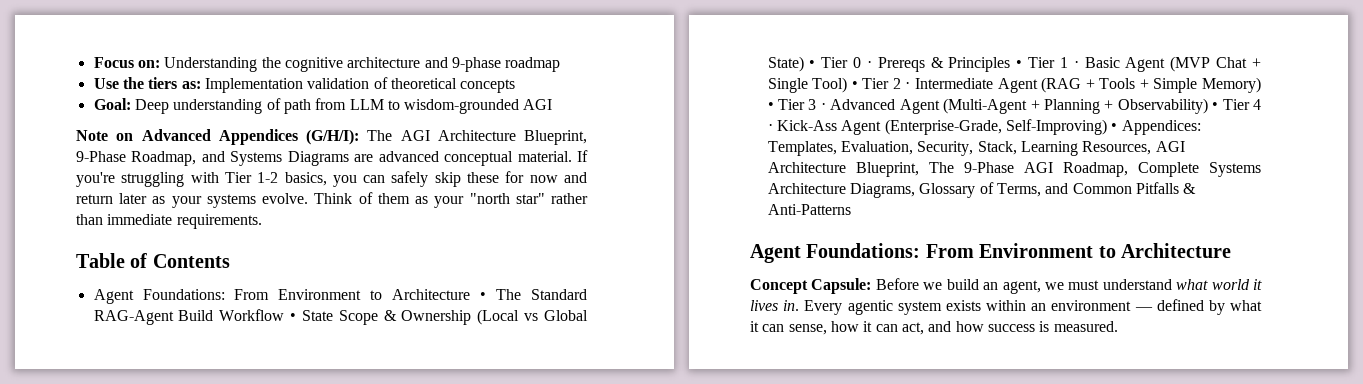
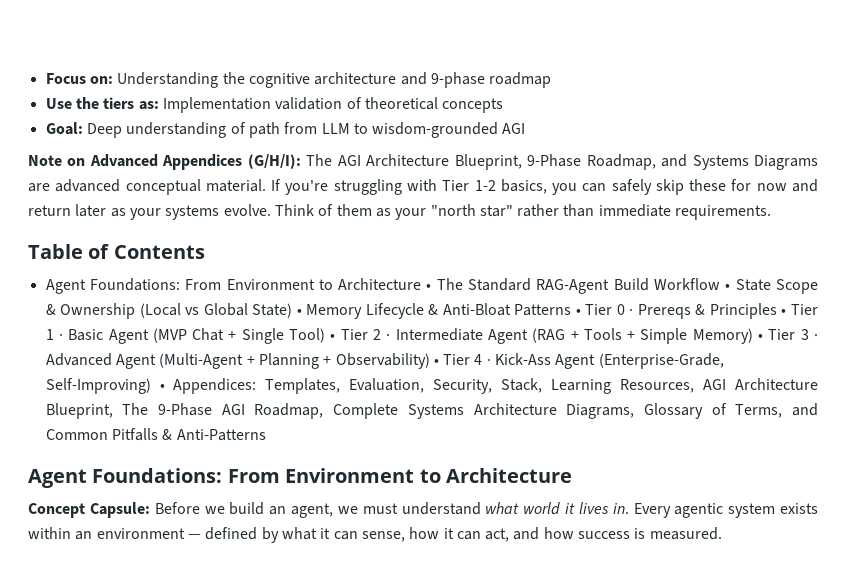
(816, 64) none -> [306,303,581,319] Memory Lifecycle & Anti-Bloat Patterns •

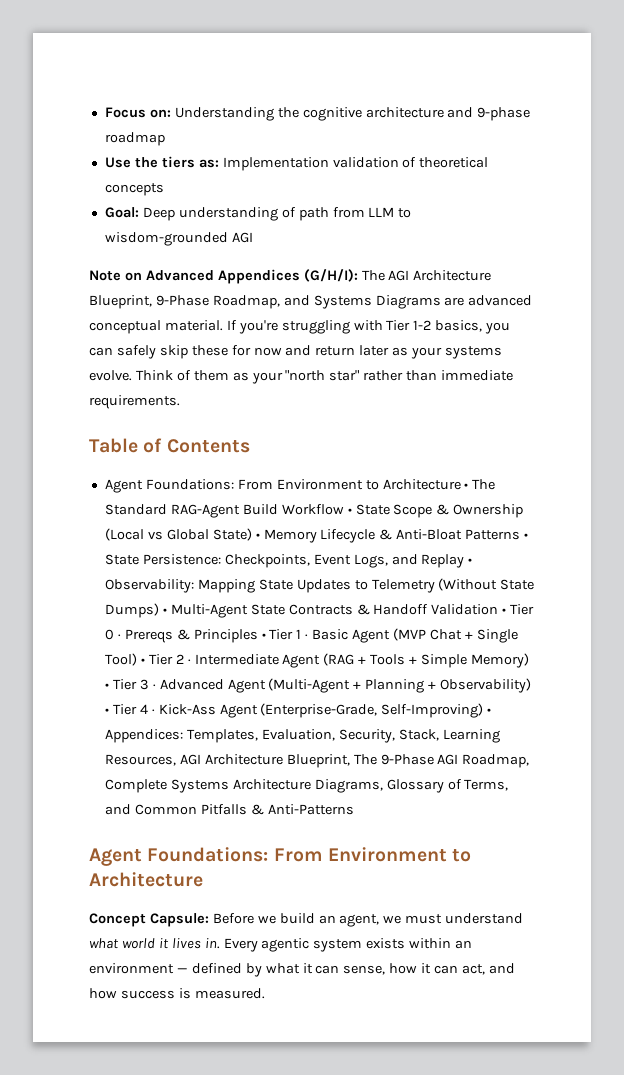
(581, 312) none -> [104,554,473,568] [104,578,535,593] [104,603,507,618] State Persistence: Checkpoints, Event Logs, and Replay • Observability: Mapping State Updates to Telemetry (Without State Dumps) • Multi-Agent State Contracts & Handoff Validation •

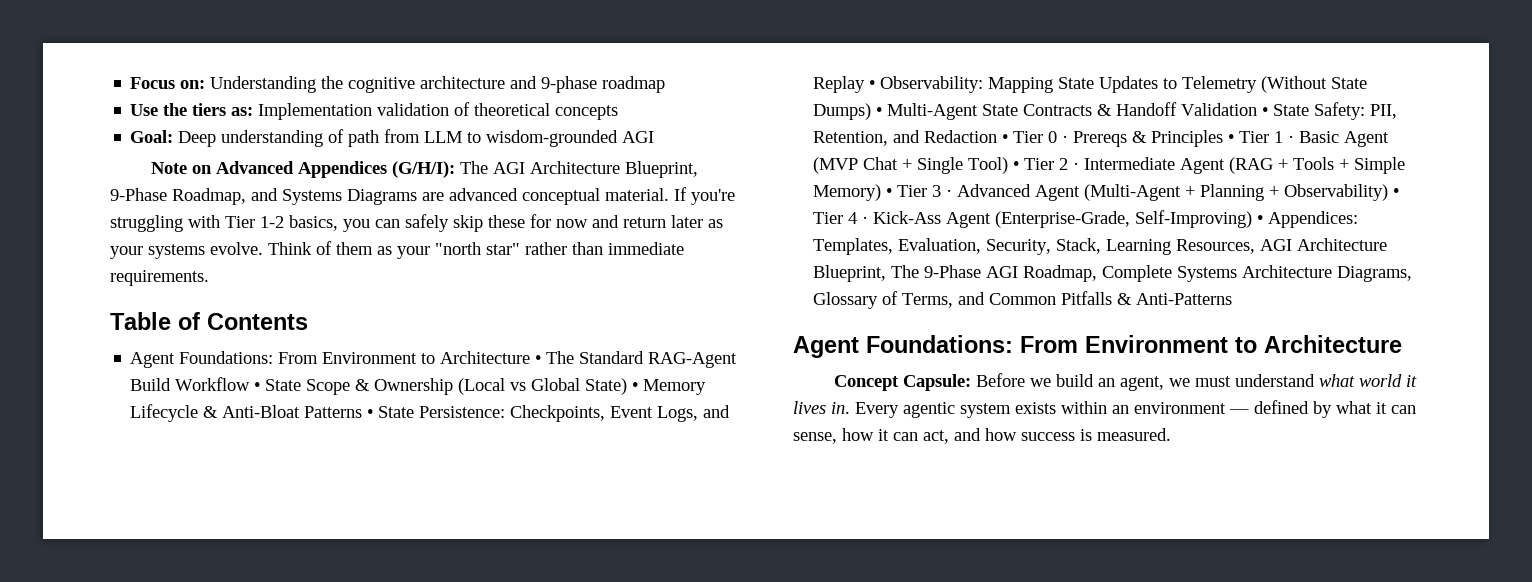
(507, 611) none -> [1273,102,1398,120] [813,130,1009,146] State Safety: PII, Retention, and Redaction •

